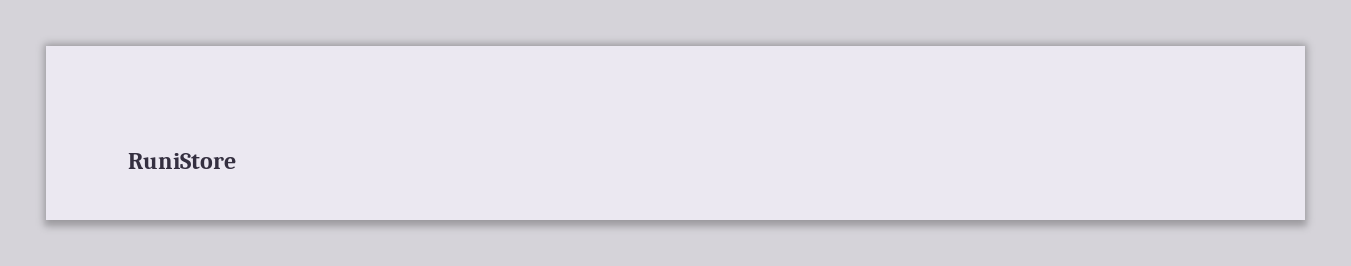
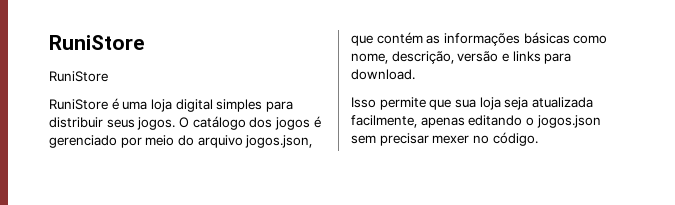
[128,153,236,169] RuniStore -> [49,35,144,50] [49,71,108,82] [49,98,293,112] [49,116,321,130] [49,135,313,148] [351,32,608,46] [351,51,572,64] [351,69,415,80] [351,97,593,110] [351,115,601,128] [351,132,538,146] RuniStore // RuniStore // RuniStore é uma loja digital simples para distribuir seus jogos. O catálogo dos jogos é gerenciado por meio do arquivo jogos.json, que contém as informações básicas como nome, descrição, versão e links para download. // Isso permite que sua loja seja atualizada facilmente, apenas editando o jogos.json sem precisar mexer no código.

